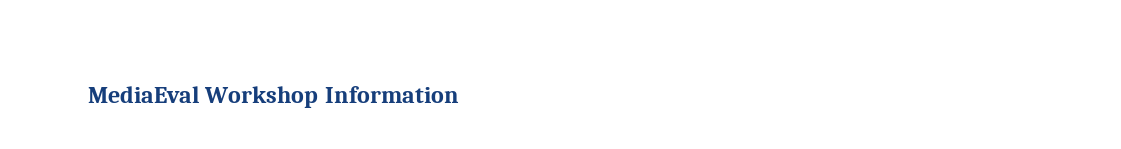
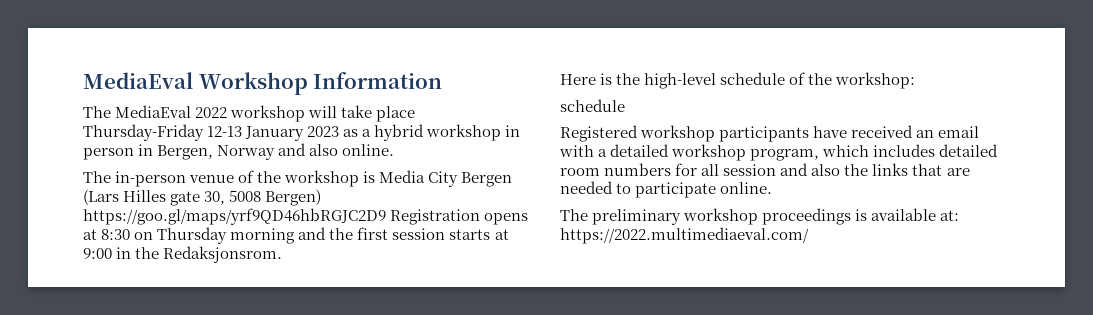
(459, 94) none -> [83,105,416,122] [83,124,521,141] [83,143,395,160] [83,170,513,187] [83,189,322,206] [83,208,529,225] [83,227,509,244] [83,246,283,263] [560,72,916,89] [560,99,625,112] [560,125,980,142] [559,144,999,161] [560,163,970,176] [560,181,773,198] [560,208,960,225] [560,227,809,244] // The MediaEval 2022 workshop will take place Thursday-Friday 12-13 January 2023 as a hybrid workshop in person in Bergen, Norway and also online. // The in-person venue of the workshop is Media City Bergen (Lars Hilles gate 30, 5008 Bergen) https://goo.gl/maps/yrf9QD46hbRGJC2D9 Registration opens at 8:30 on Thursday morning and the first session starts at 9:00 in the Redaksjonsrom. // Here is the high-level schedule of the workshop: // schedule // Registered workshop participants have received an email with a detailed workshop program, which includes detailed room numbers for all session and also the links that are needed to participate online. // The preliminary workshop proceedings is available at: https://2022.multimediaeval.com/

